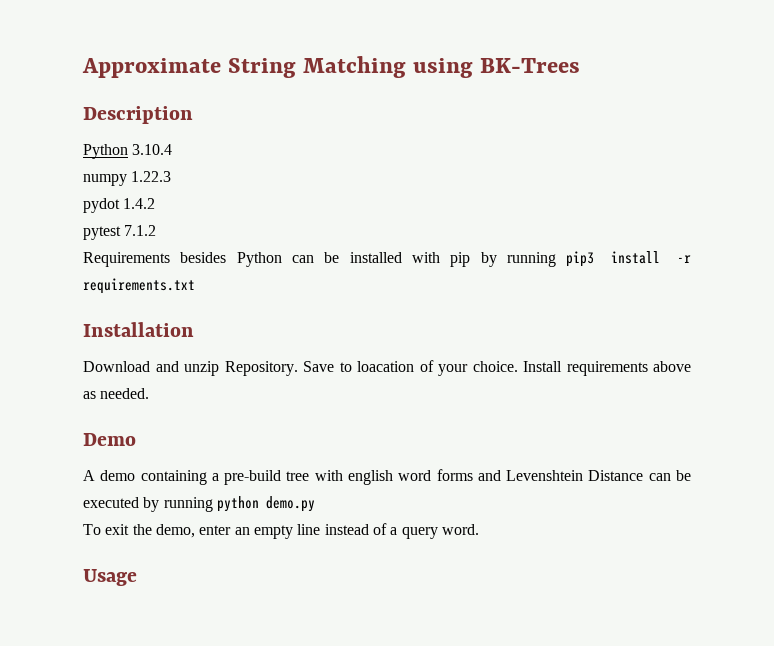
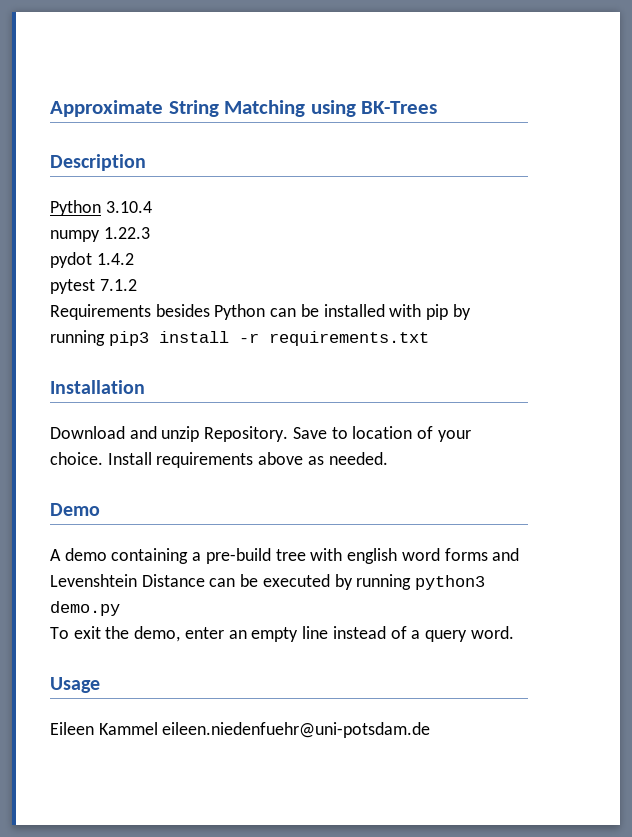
[357,361,414,372] loacation -> [352,426,413,439] location
[216,496,259,512] python -> [415,575,486,590] python3
(137, 577) none -> [50,722,431,738] // Eileen Kammel eileen.niedenfuehr@uni-potsdam.de

